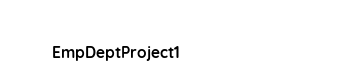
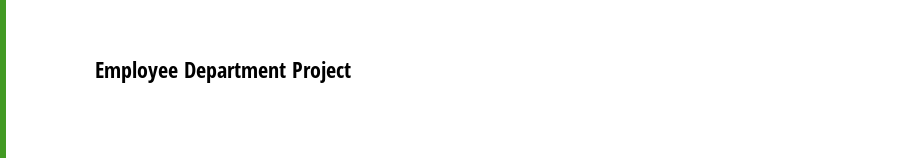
[52,46,180,61] EmpDeptProject1 -> [95,61,351,83] Employee Department Project

